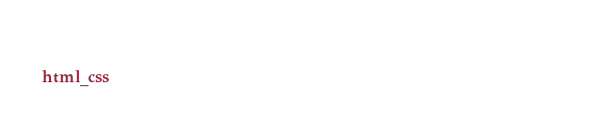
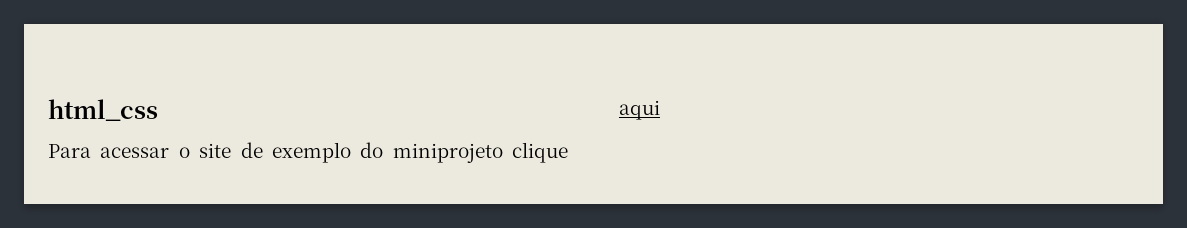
(110, 78) none -> [48,142,568,163] [619,100,660,120] // Para acessar o site de exemplo do miniprojeto clique aqui

